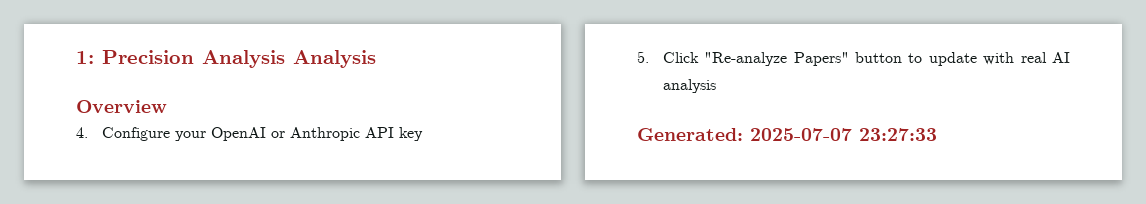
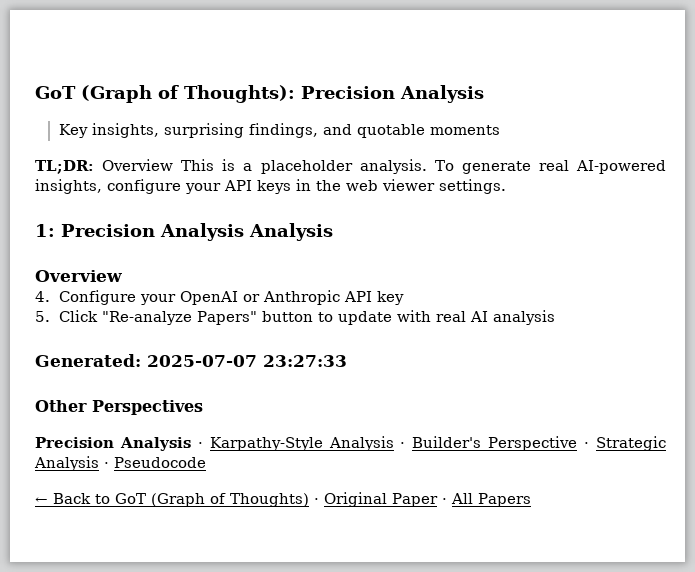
(76, 57) none -> [35,85,484,103] [58,123,500,138] [35,159,666,174] [35,179,506,194] GoT (Graph of Thoughts): Precision Analysis // Key insights, surprising findings, and quotable moments // TL;DR: Overview This is a placeholder analysis. To generate real AI-powered insights, configure your API keys in the web viewer settings. //
(937, 134) none -> [35,400,203,415] [35,436,667,451] [34,456,206,471] [35,492,531,507] // Other Perspectives // Precision Analysis · Karpathy-Style Analysis · Builder's Perspective · Strategic Analysis · Pseudocode // ← Back to GoT (Graph of Thoughts) · Original Paper · All Papers

